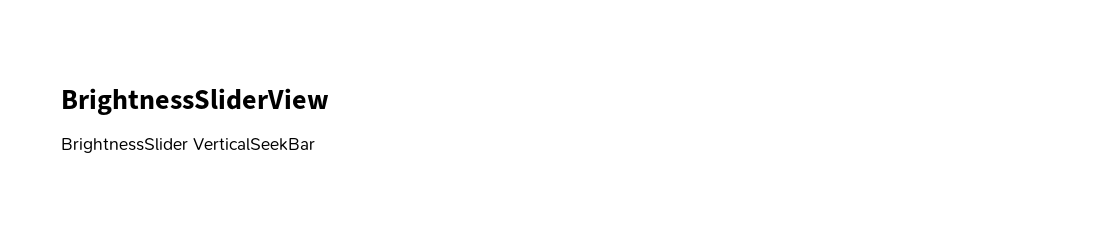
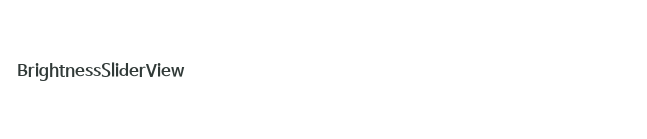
[61,138,315,153] // BrightnessSlider VerticalSeekBar -> (185, 71) none

